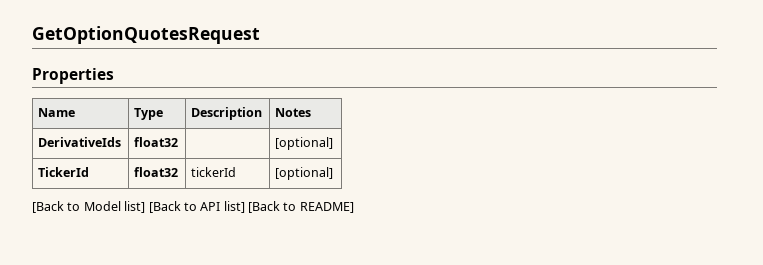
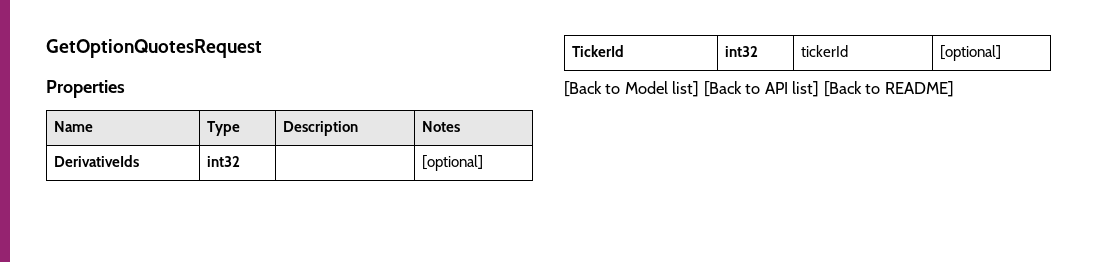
[134,137,179,147] float32 -> [207,156,241,167] int32
[134,167,179,177] float32 -> [725,46,759,57] int32

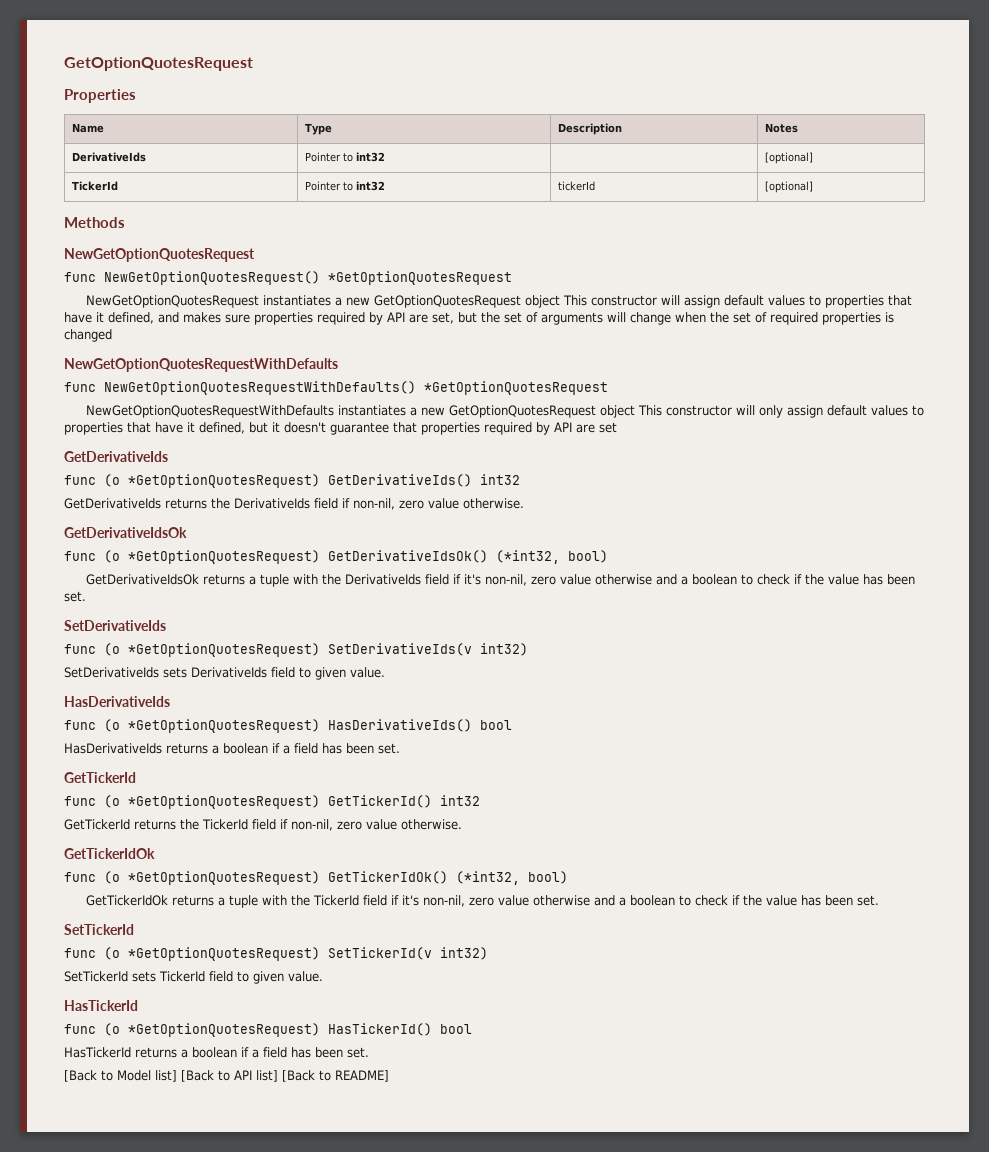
(140, 161) none -> [304,152,353,162] Pointer to
(625, 51) none -> [304,181,353,191] Pointer to
(1002, 53) none -> [64,217,125,228] [64,248,255,262] [64,271,512,285] [85,295,912,308] [64,312,894,325] [64,329,112,342] [64,358,338,372] [64,381,608,395] [85,405,924,418] [64,422,617,435] [64,451,168,462] [64,474,520,488] [64,498,524,510] [64,527,187,538] [64,550,608,564] [85,574,915,587] [64,591,86,602] [64,620,166,631] [64,643,528,657] [64,667,385,680] [64,696,170,707] [64,719,512,733] [64,743,400,754] [64,772,136,783] [64,795,480,809] [64,819,462,831] [64,848,155,859] [64,871,568,885] [85,895,879,908] [64,924,134,935] [64,947,488,961] [64,971,323,984] [64,1000,138,1011] [64,1023,472,1037] [64,1047,369,1058] // Methods // NewGetOptionQuotesRequest // func NewGetOptionQuotesRequest() *GetOptionQuotesRequest // NewGetOptionQuotesRequest instantiates a new GetOptionQuotesRequest object This constructor will assign default values to properties that have it defined, and makes sure properties required by API are set, but the set of arguments will change when the set of required properties is changed // NewGetOptionQuotesRequestWithDefaults // func NewGetOptionQuotesRequestWithDefaults() *GetOptionQuotesRequest // NewGetOptionQuotesRequestWithDefaults instantiates a new GetOptionQuotesRequest object This constructor will only assign default values to properties that have it defined, but it doesn't guarantee that properties required by API are set // GetDerivativeIds // func (o *GetOptionQuotesRequest) GetDerivativeIds() int32 // GetDerivativeIds returns the DerivativeIds field if non-nil, zero value otherwise. // GetDerivativeIdsOk // func (o *GetOptionQuotesRequest) GetDerivativeIdsOk() (*int32, bool) // GetDerivativeIdsOk returns a tuple with the DerivativeIds field if it's non-nil, zero value otherwise and a boolean to check if the value has been set. // SetDerivativeIds // func (o *GetOptionQuotesRequest) SetDerivativeIds(v int32) // SetDerivativeIds sets DerivativeIds field to given value. // HasDerivativeIds // func (o *GetOptionQuotesRequest) HasDerivativeIds() bool // HasDerivativeIds returns a boolean if a field has been set. // GetTickerId // func (o *GetOptionQuotesRequest) GetTickerId() int32 // GetTickerId returns the TickerId field if non-nil, zero value otherwise. // GetTickerIdOk // func (o *GetOptionQuotesRequest) GetTickerIdOk() (*int32, bool) // GetTickerIdOk returns a tuple with the TickerId field if it's non-nil, zero value otherwise and a boolean to check if the value has been set. // SetTickerId // func (o *GetOptionQuotesRequest) SetTickerId(v int32) // SetTickerId sets TickerId field to given value. // HasTickerId // func (o *GetOptionQuotesRequest) HasTickerId() bool // HasTickerId returns a boolean if a field has been set.

